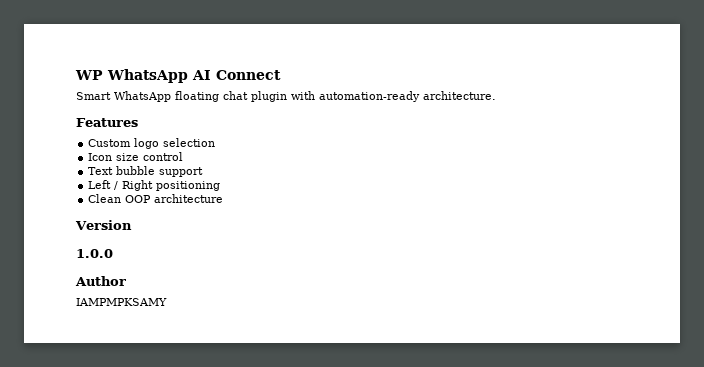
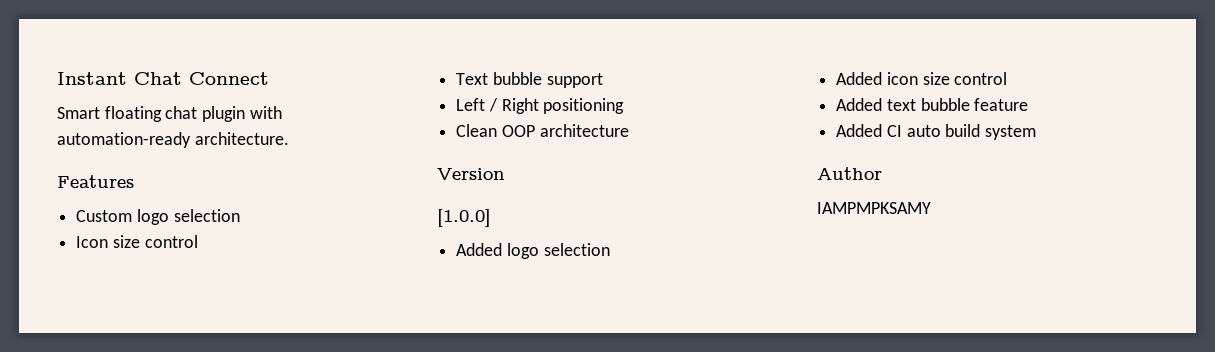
[75,69,211,83] WP WhatsApp AI -> [57,72,182,85] Instant Chat
[114,91,171,102] WhatsApp -> (100, 113) none
[76,249,113,258] 1.0.0 -> [437,209,491,227] [456,243,610,259] [836,72,1008,85] [836,98,1029,111] [836,124,1037,140] [1.0.0] // Added logo selection // Added icon size control // Added text bubble feature // Added CI auto build system

